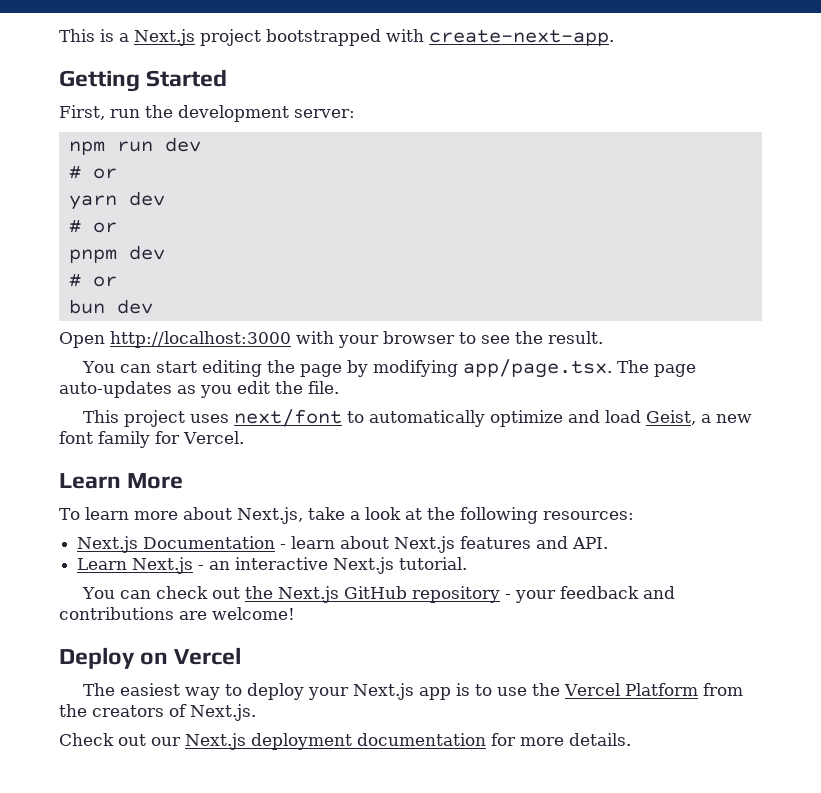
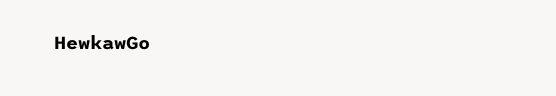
[59,29,614,46] [59,69,228,92] [59,105,355,122] [68,137,201,155] [68,165,117,179] [68,191,165,210] [68,219,117,233] [68,245,165,263] [68,273,117,287] [68,299,153,314] [59,331,603,348] [81,359,696,378] [59,381,339,398] [82,409,752,427] [59,431,244,448] [59,473,184,489] [59,507,634,524] [77,536,609,553] [77,557,468,574] [81,586,675,603] [59,607,295,620] [59,647,242,669] [82,683,743,700] [59,704,256,721] [59,733,631,750] This is a Next.js project bootstrapped with create-next-app. // Getting Started // First, run the development server: // npm run dev // # or // yarn dev // # or // pnpm dev // # or // bun dev // Open http://localhost:3000 with your browser to see the result. // You can start editing the page by modifying app/page.tsx. The page auto-updates as you edit the file. // This project uses next/font to automatically optimize and load Geist, a new font family for Vercel. // Learn More // To learn more about Next.js, take a look at the following resources: // Next.js Documentation - learn about Next.js features and API. // Learn Next.js - an interactive Next.js tutorial. // You can check out the Next.js GitHub repository - your feedback and contributions are welcome! // Deploy on Vercel // The easiest way to deploy your Next.js app is to use the Vercel Platform from the creators of Next.js. // Check out our Next.js deployment documentation for more details. -> [54,35,150,50] HewkawGo

